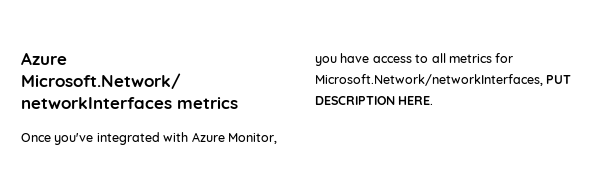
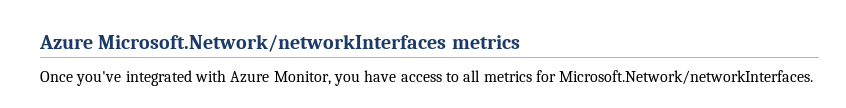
[315,74,572,86] [315,96,434,105] Microsoft.Network/networkInterfaces, PUT DESCRIPTION HERE. -> [559,70,814,85] Microsoft.Network/networkInterfaces.

